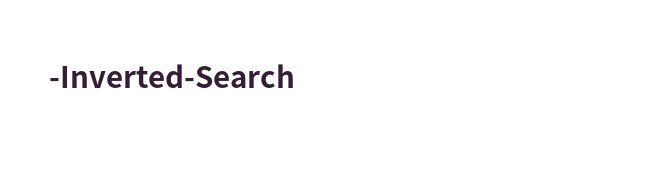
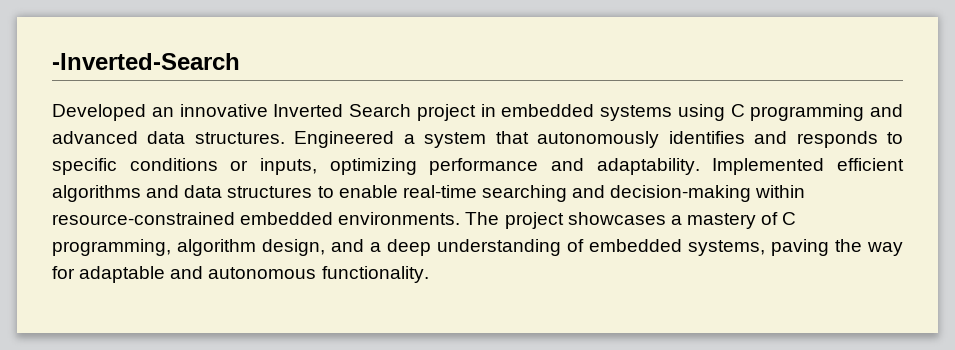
(295, 76) none -> [52,104,903,121] [52,131,904,148] [52,158,904,175] [52,185,806,202] [52,212,797,229] [52,239,903,256] [52,266,429,283] // Developed an innovative Inverted Search project in embedded systems using C programming and advanced data structures. Engineered a system that autonomously identifies and responds to specific conditions or inputs, optimizing performance and adaptability. Implemented efficient algorithms and data structures to enable real-time searching and decision-making within resource-constrained embedded environments. The project showcases a mastery of C programming, algorithm design, and a deep understanding of embedded systems, paving the way for adaptable and autonomous functionality.

